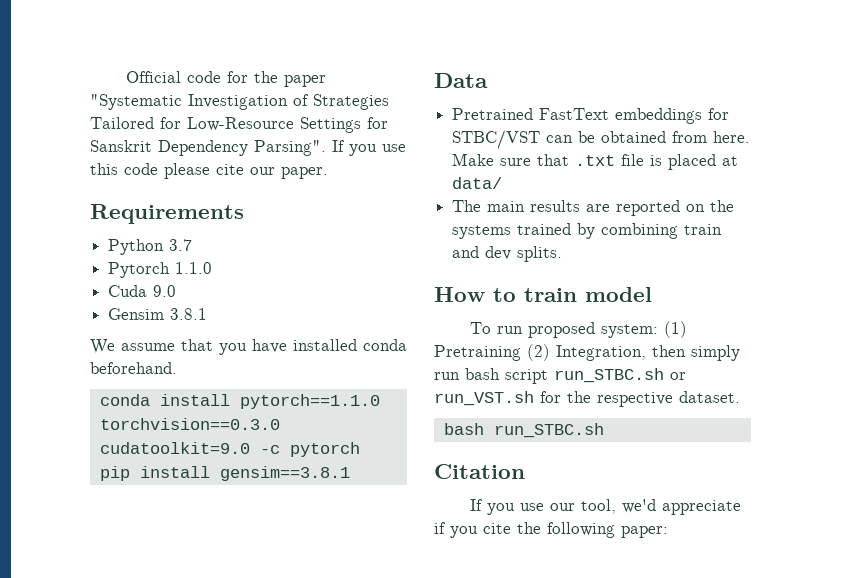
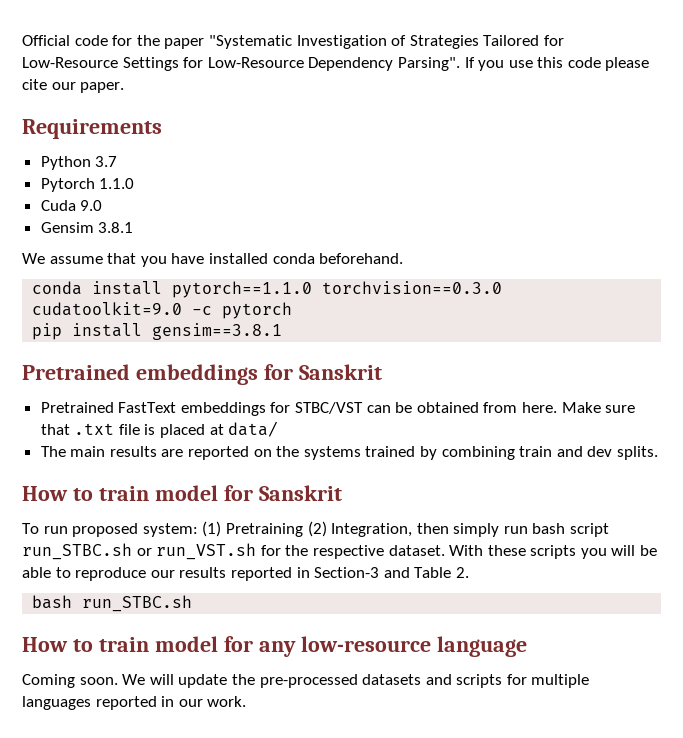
[90,140,152,152] Sanskrit -> [207,57,304,68] Low-Resource
[434,73,488,88] Data -> [22,364,382,385] Pretrained embeddings for Sanskrit
(652, 294) none -> [223,485,342,501] for Sanskrit
[443,423,604,438] [434,464,525,479] [470,499,742,515] [434,522,668,538] // bash run_STBC.sh // Citation // If you use our tool, we'd appreciate if you cite the following paper: -> [449,545,658,559] [22,567,469,581] [32,595,193,612] [22,636,527,657] [22,674,590,688] [22,696,247,710] With these scripts you will be able to reproduce our results reported in Section-3 and Table 2. // bash run_STBC.sh // How to train model for any low-resource language // Coming soon. We will update the pre-processed datasets and scripts for multiple languages reported in our work.

